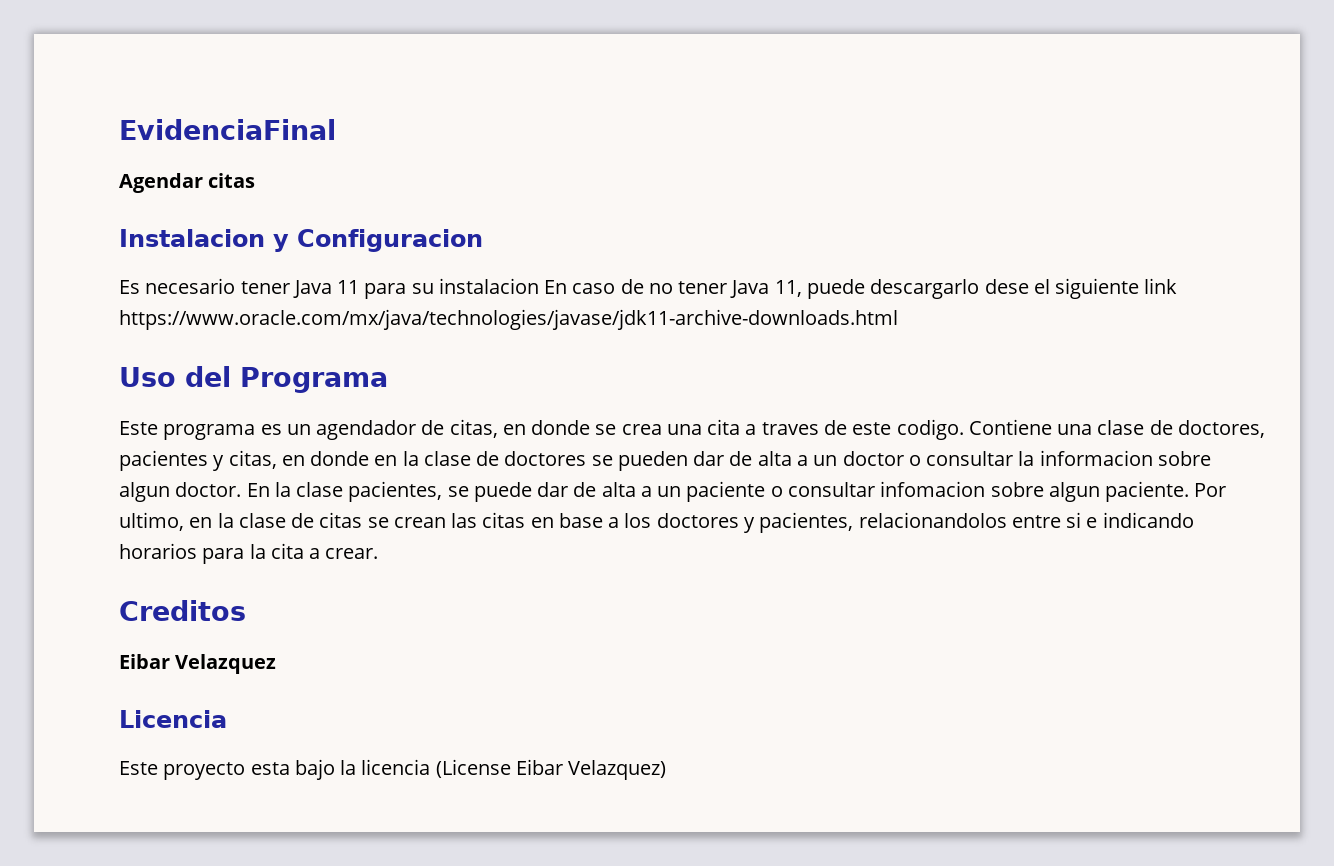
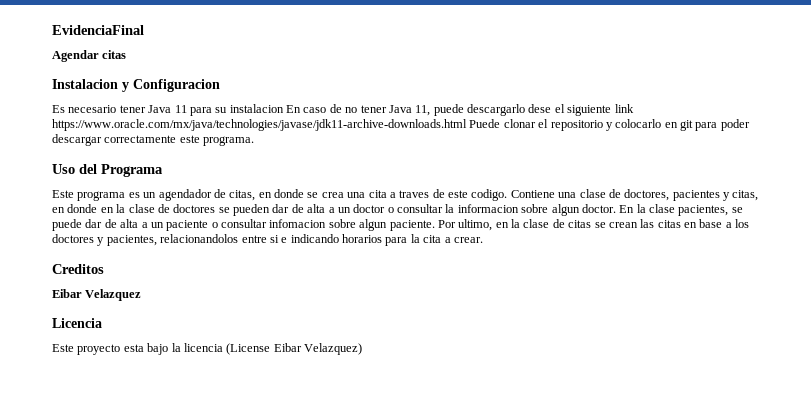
(898, 319) none -> [469,119,750,131] [52,134,255,146] Puede clonar el repositorio y colocarlo en git para poder descargar correctamente este programa.

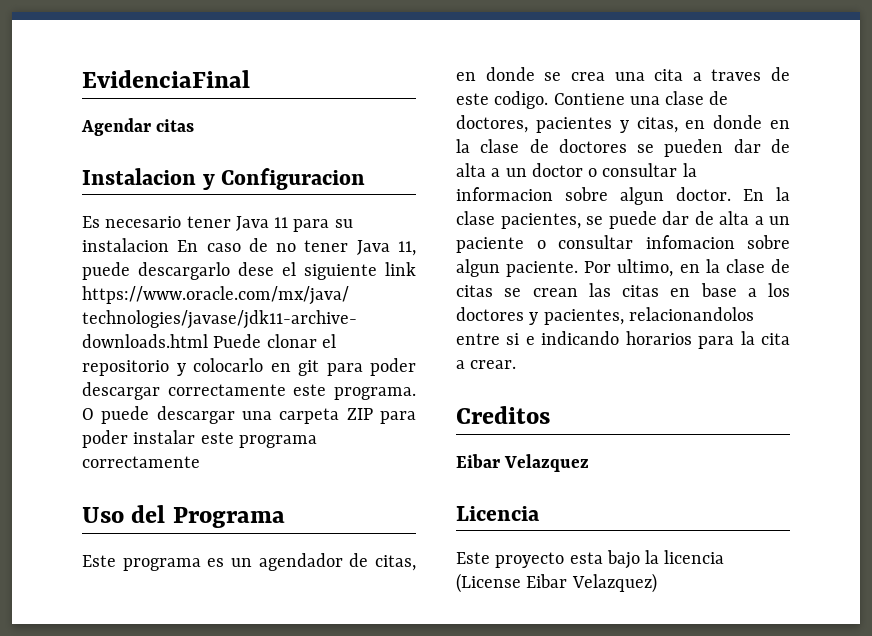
(255, 141) none -> [82,406,416,424] [82,430,317,448] [82,456,200,468] O puede descargar una carpeta ZIP para poder instalar este programa correctamente

